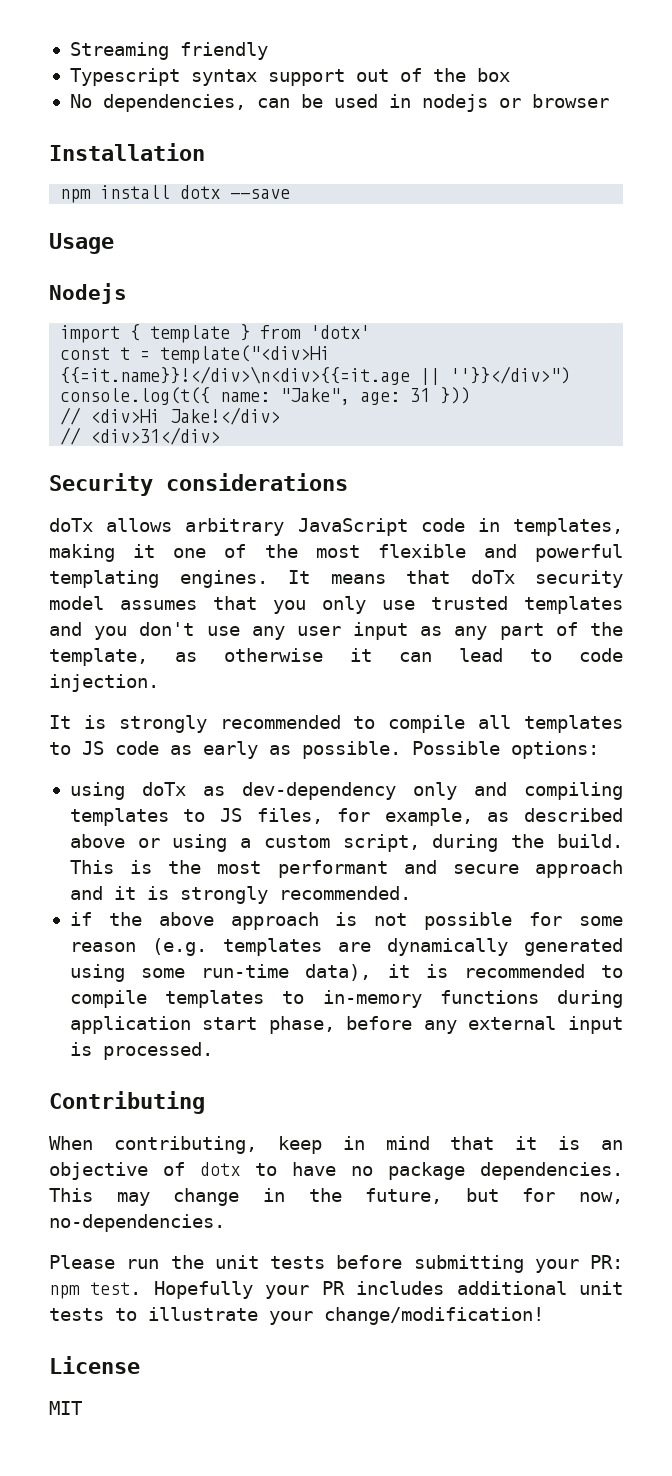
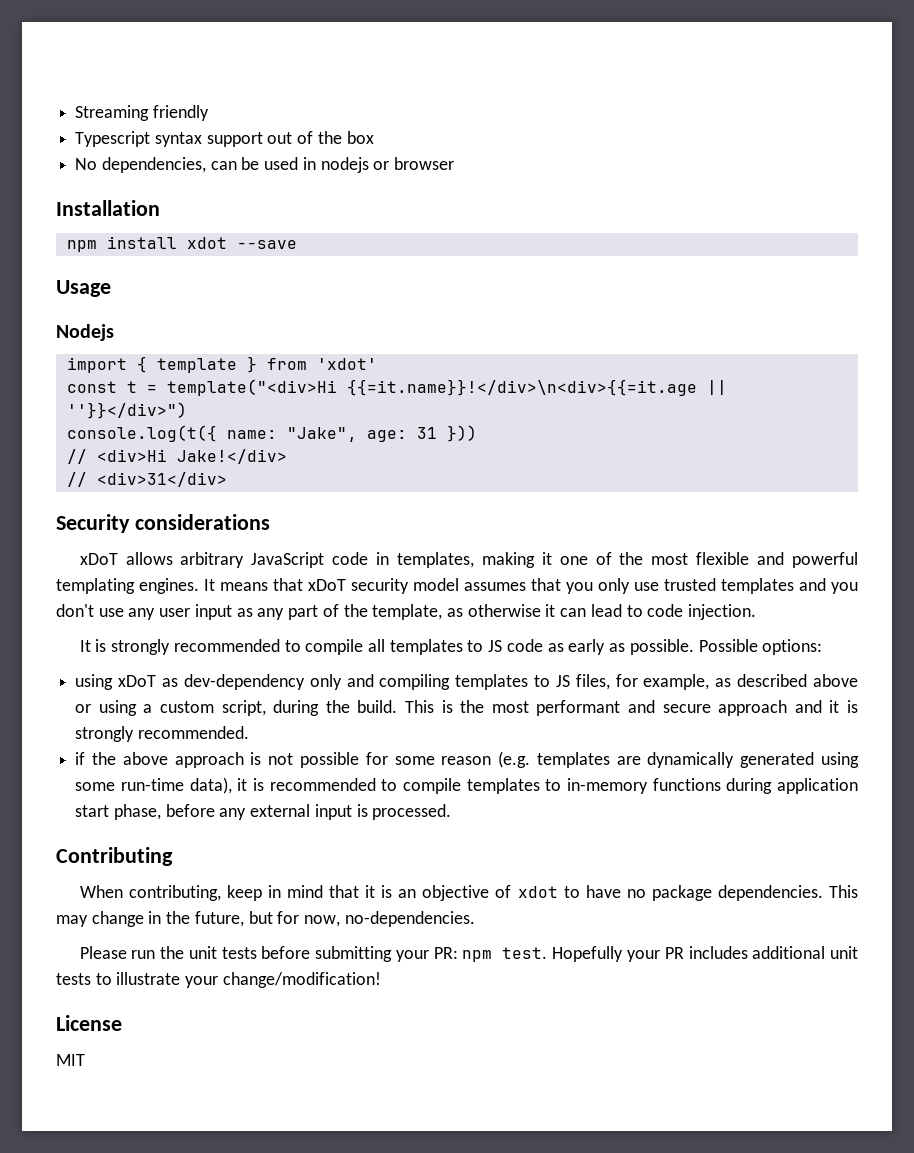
[180,185,221,199] dotx -> [186,237,227,249] xdot
[310,325,371,339] 'dotx' -> [316,358,377,370] 'xdot'
[49,518,93,532] doTx -> [79,553,118,565] xDoT
[470,570,515,584] doTx -> [308,579,346,591] xDoT
[141,782,186,796] doTx -> [118,675,157,687] xDoT
[200,1162,240,1176] dotx -> [517,886,558,898] xdot

